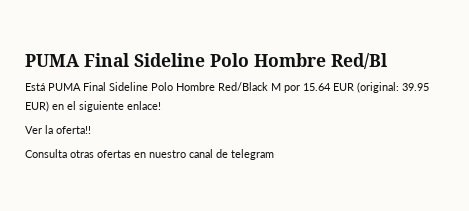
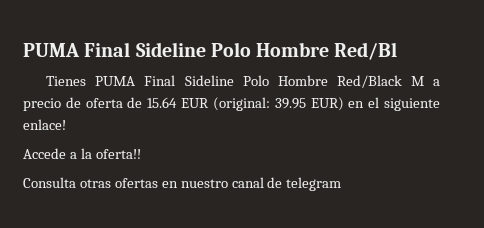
[25,83,45,91] Está -> [46,76,87,86] Tienes
[284,85,300,93] por -> [433,79,440,86] [23,97,143,111] a precio de oferta de
[25,126,42,134] Ver -> [23,148,77,159] Accede a

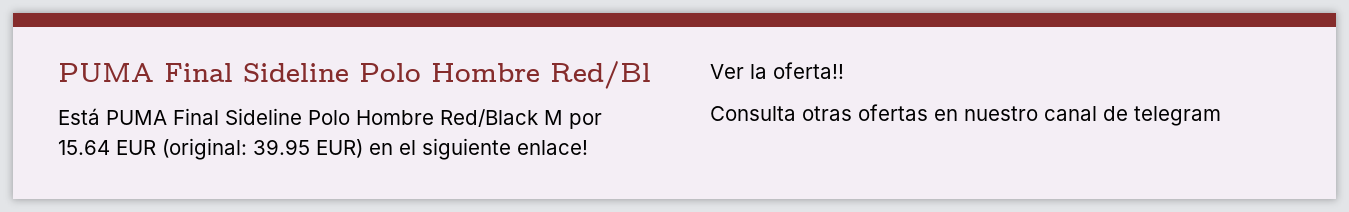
[46,76,87,86] Tienes -> [58,108,100,125] Está
[433,79,440,86] [23,97,143,111] a precio de oferta de -> [569,113,602,129] por
[23,148,77,159] Accede a -> [710,64,744,79] Ver

